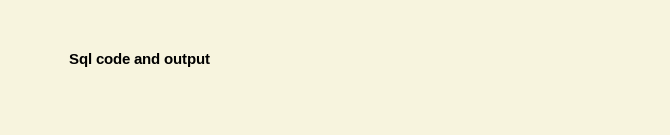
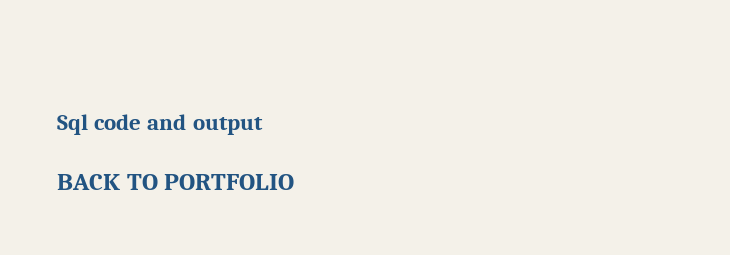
(211, 60) none -> [57,174,295,190] // BACK TO PORTFOLIO

